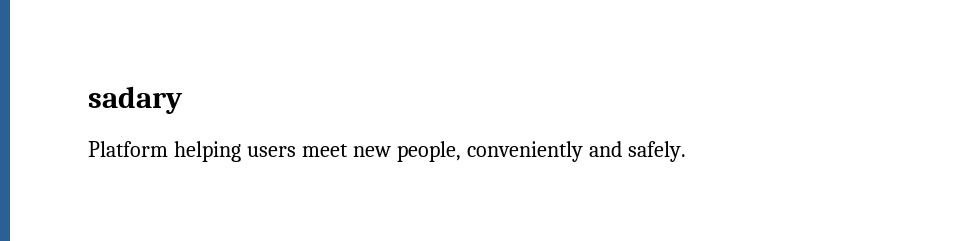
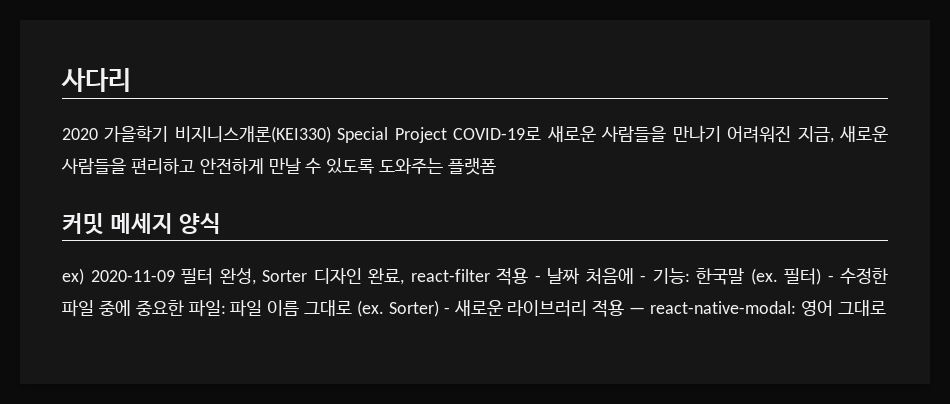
[88,86,183,114] [88,141,686,162] sadary // Platform helping users meet new people, conveniently and safely. -> [61,68,131,92] [62,125,889,143] [61,157,497,175] [62,213,222,235] [62,267,888,285] [62,300,886,317] 사다리 // 2020 가을학기 비지니스개론(KEI330) Special Project COVID-19로 새로운 사람들을 만나기 어려워진 지금, 새로운 사람들을 편리하고 안전하게 만날 수 있도록 도와주는 플랫폼 // 커밋 메세지 양식 // ex) 2020-11-09 필터 완성, Sorter 디자인 완료, react-filter 적용 - 날짜 처음에 - 기능: 한국말 (ex. 필터) - 수정한 파일 중에 중요한 파일: 파일 이름 그대로 (ex. Sorter) - 새로운 라이브러리 적용 — react-native-modal: 영어 그대로

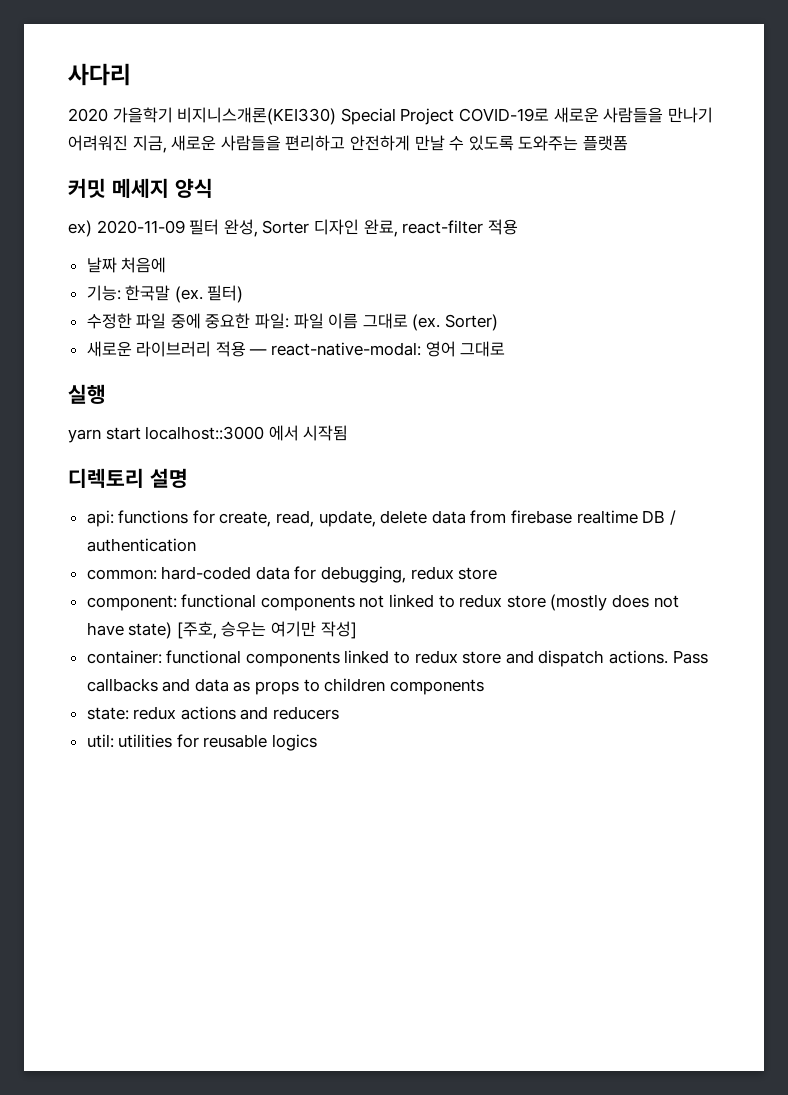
[534,275,541,282] - -> (518, 227) //
[640,275,646,282] - -> (167, 265) //
[827,275,834,282] - -> (244, 294) //
[443,307,450,314] - -> (499, 322) //
(886, 308) none -> [68,384,106,404] [68,425,349,443] [68,468,188,488] [86,510,676,527] [86,538,196,552] [86,566,498,583] [86,594,679,611] [86,621,357,639] [86,650,708,667] [86,678,484,695] [86,706,340,720] [86,734,318,751] // 실행 // yarn start localhost::3000 에서 시작됨 // 디렉토리 설명 // api: functions for create, read, update, delete data from firebase realtime DB / authentication // common: hard-coded data for debugging, redux store // component: functional components not linked to redux store (mostly does not have state) [주호, 승우는 여기만 작성] // container: functional components linked to redux store and dispatch actions. Pass callbacks and data as props to children components // state: redux actions and reducers // util: utilities for reusable logics

